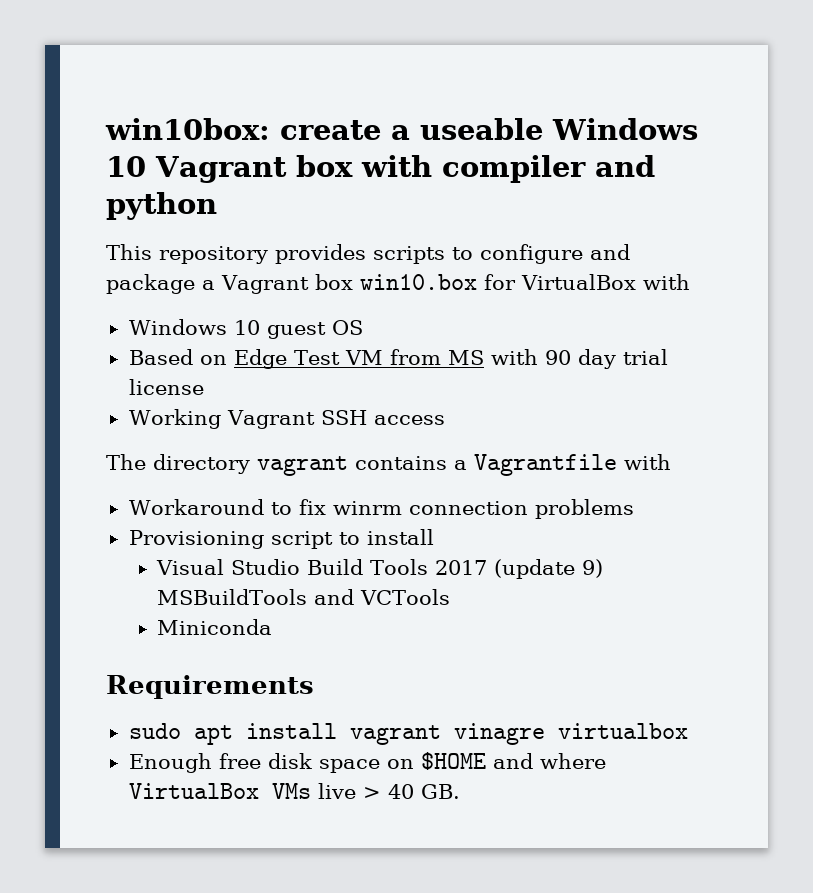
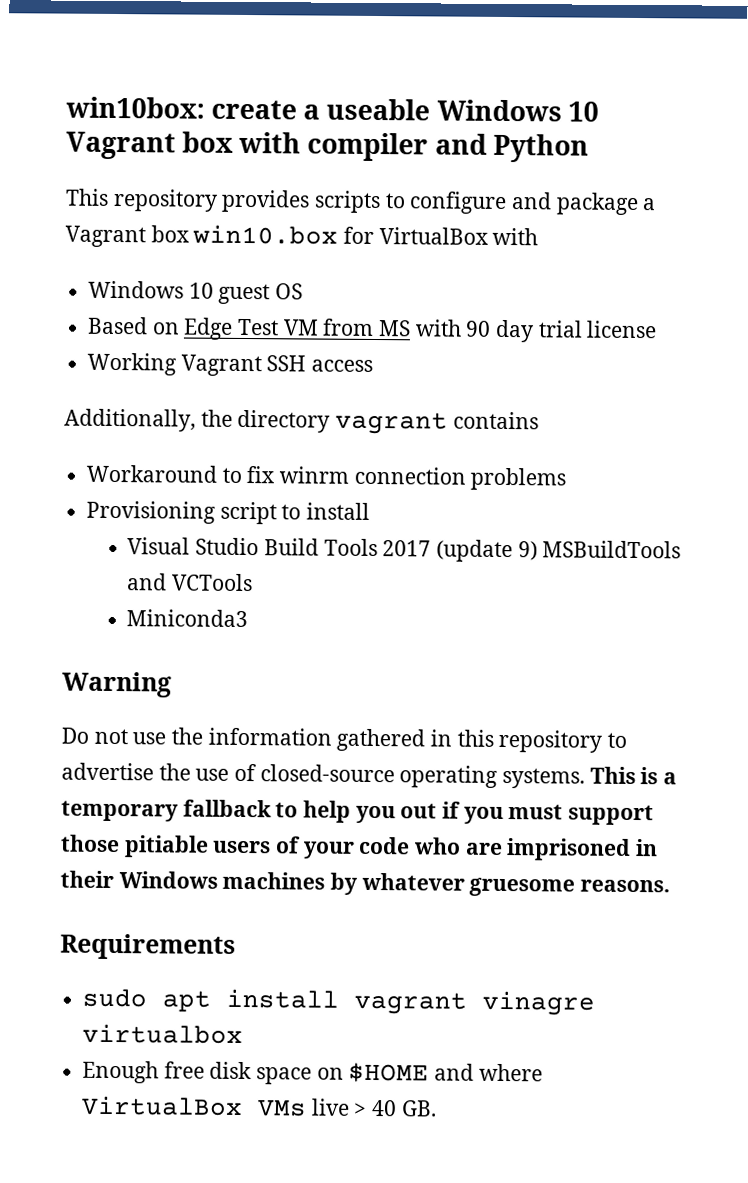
[106,192,217,220] python -> [492,133,589,163] Python
[106,454,146,470] The -> [64,408,233,432] Additionally, the
[454,454,671,476] a Vagrantfile with -> (539, 420) none
[157,619,273,635] Miniconda -> [126,609,249,628] [62,671,172,698] [61,727,628,753] [61,762,678,789] [61,799,655,826] [60,834,659,861] [60,870,671,897] Miniconda3 // Warning // Do not use the information gathered in this repository to advertise the use of closed-source operating systems. This is a temporary fallback to help you out if you must support those pitiable users of your code who are imprisoned in their Windows machines by whatever gruesome reasons.

